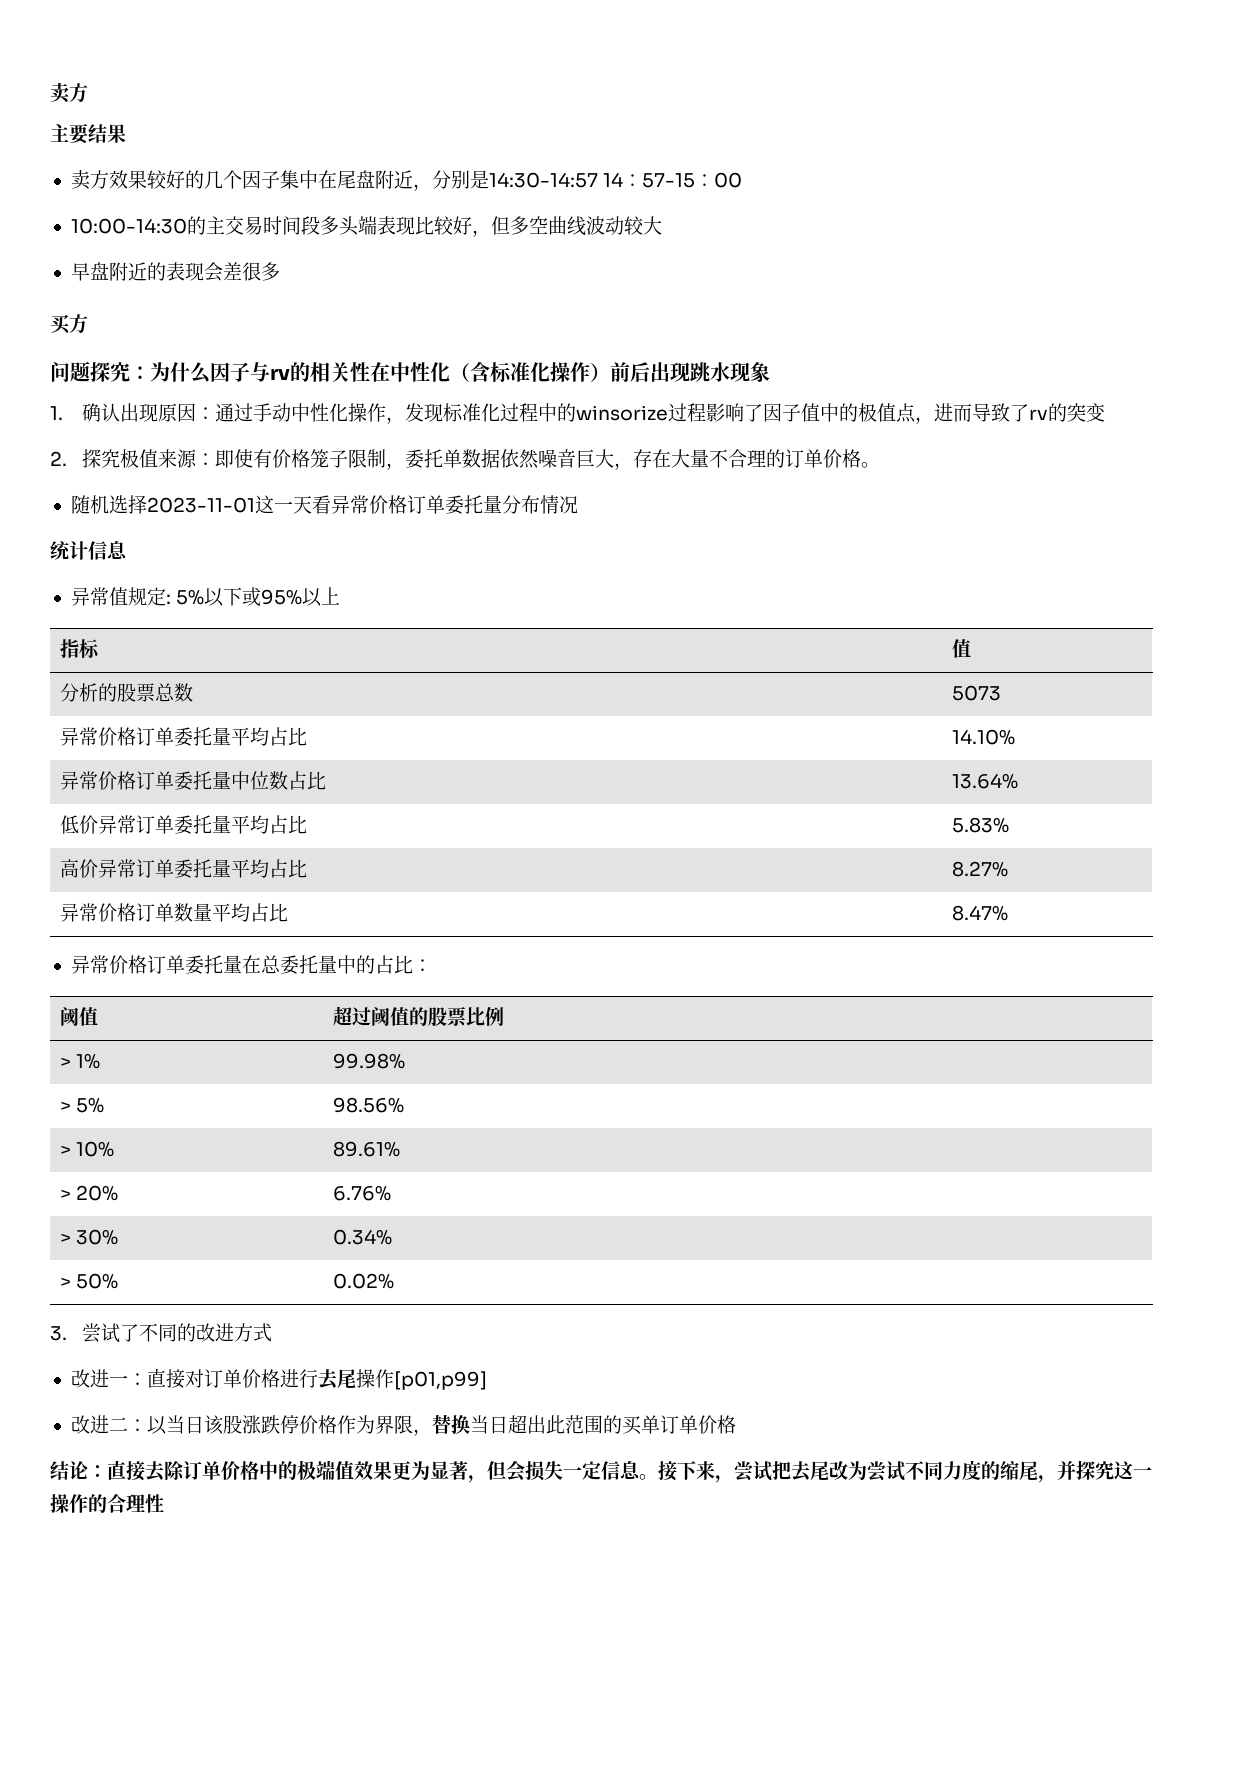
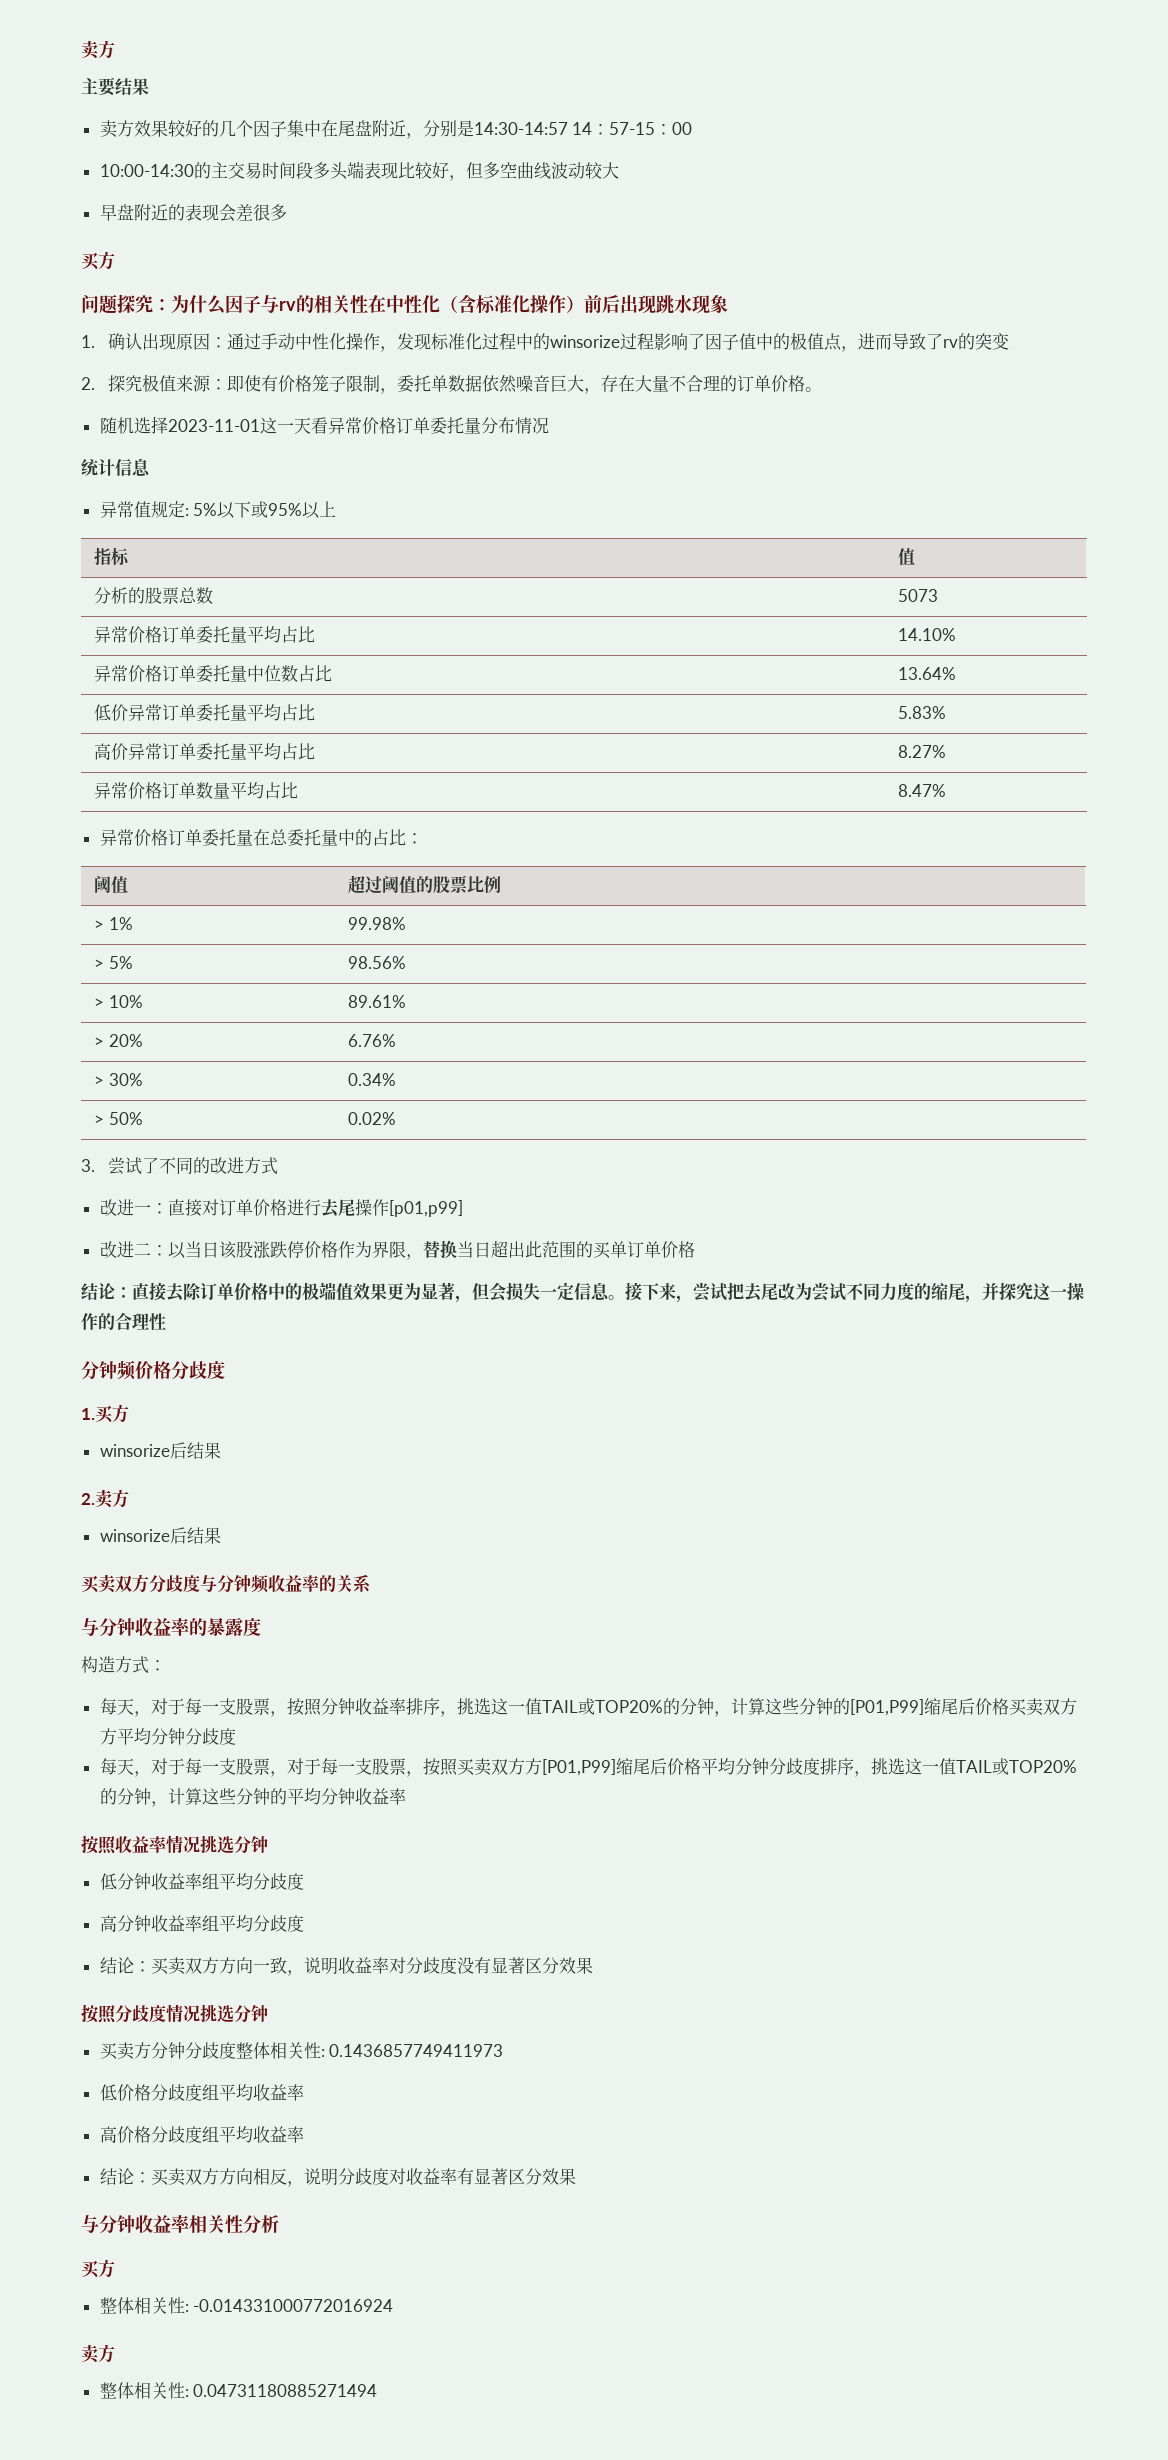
(164, 1503) none -> [81,1360,225,1380] [81,1404,129,1423] [99,1442,221,1459] [81,1489,129,1508] [99,1527,221,1544] [81,1574,371,1593] [81,1617,261,1637] [81,1656,166,1674] [99,1698,1077,1717] [99,1728,236,1745] [99,1758,1077,1777] [99,1788,406,1807] [81,1835,268,1855] [99,1873,304,1890] [99,1915,304,1932] [99,1957,593,1976] [81,2004,268,2024] [99,2042,504,2060] [99,2084,304,2101] [99,2126,304,2143] [99,2168,576,2187] [81,2215,279,2234] [81,2259,115,2278] [99,2297,394,2314] [81,2344,115,2363] [99,2382,378,2399] // 分钟频价格分歧度 // 1.买方 // winsorize后结果 // 2.卖方 // winsorize后结果 // 买卖双方分歧度与分钟频收益率的关系 // 与分钟收益率的暴露度 // 构造方式： // 每天，对于每一支股票，按照分钟收益率排序，挑选这一值TAIL或TOP20%的分钟，计算这些分钟的[P01,P99]缩尾后价格买卖双方方平均分钟分歧度 // 每天，对于每一支股票，对于每一支股票，按照买卖双方方[P01,P99]缩尾后价格平均分钟分歧度排序，挑选这一值TAIL或TOP20%的分钟，计算这些分钟的平均分钟收益率 // 按照收益率情况挑选分钟 // 低分钟收益率组平均分歧度 // 高分钟收益率组平均分歧度 // 结论：买卖双方方向一致，说明收益率对分歧度没有显著区分效果 // 按照分歧度情况挑选分钟 // 买卖方分钟分歧度整体相关性: 0.1436857749411973 // 低价格分歧度组平均收益率 // 高价格分歧度组平均收益率 // 结论：买卖双方方向相反，说明分歧度对收益率有显著区分效果 // 与分钟收益率相关性分析 // 买方 // 整体相关性: -0.014331000772016924 // 卖方 // 整体相关性: 0.04731180885271494

